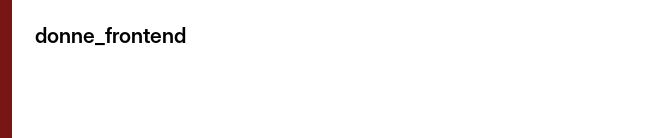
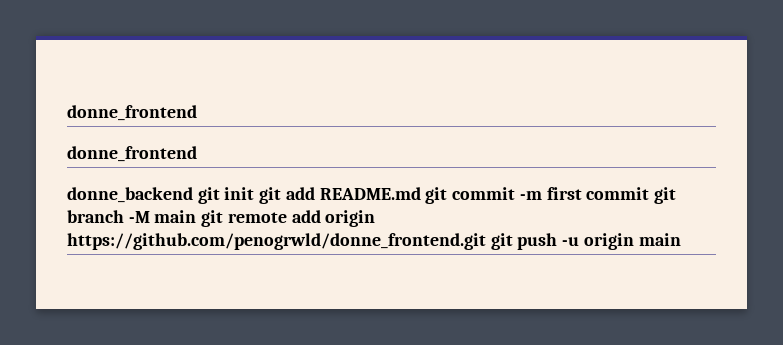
[35,27,186,46] donne_frontend -> [67,105,197,121] [67,146,197,162] [67,187,676,204] [67,210,376,227] [67,233,681,250] donne_frontend // donne_frontend // donne_backend git init git add README.md git commit -m first commit git branch -M main git remote add origin https://github.com/penogrwld/donne_frontend.git git push -u origin main

